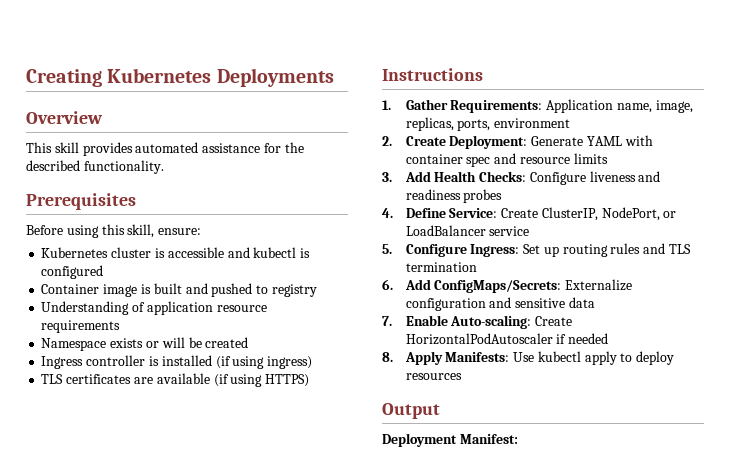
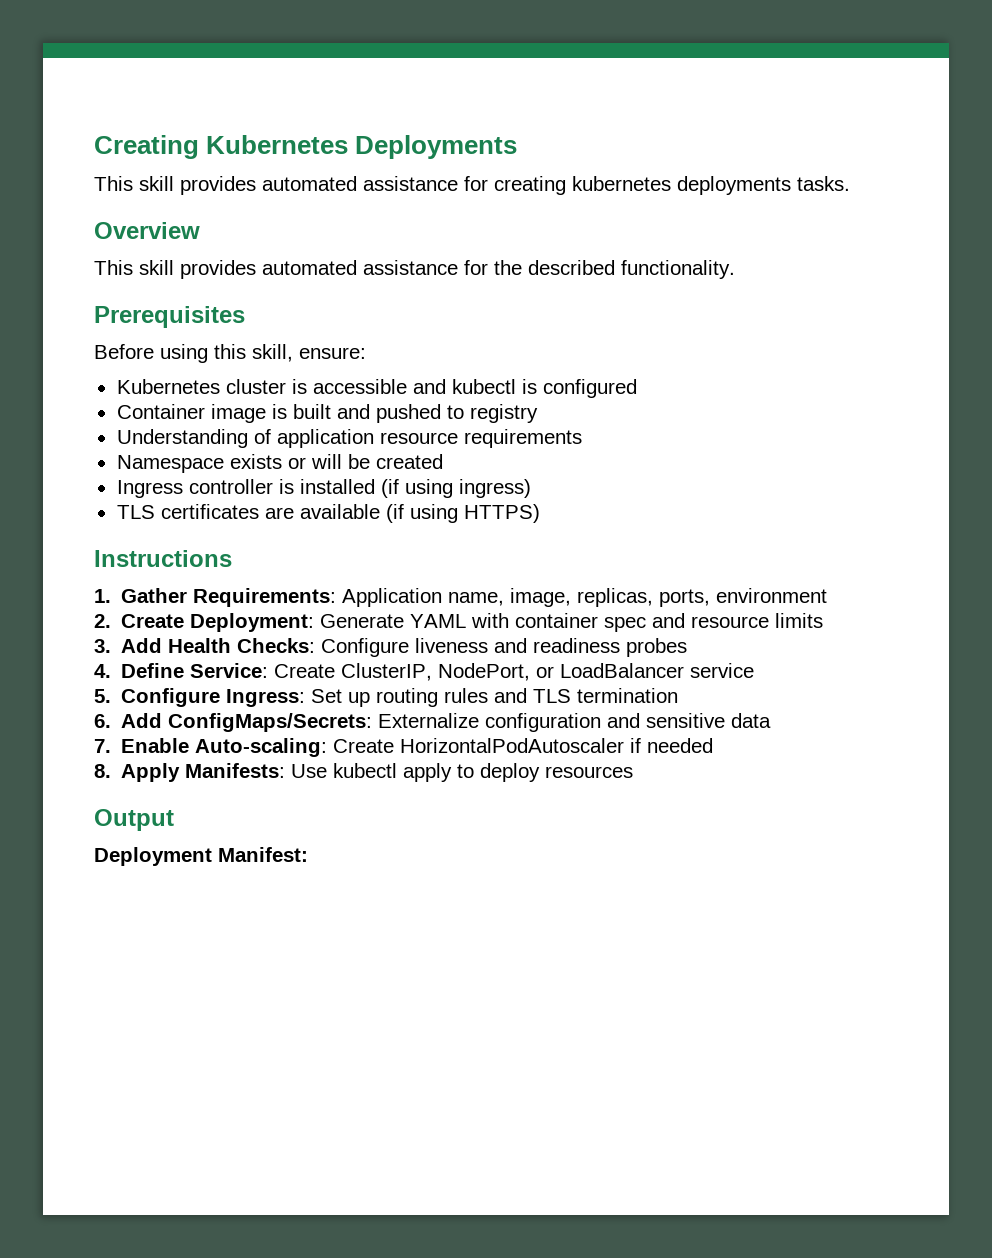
(334, 77) none -> [94,176,850,195] // This skill provides automated assistance for creating kubernetes deployments tasks.

